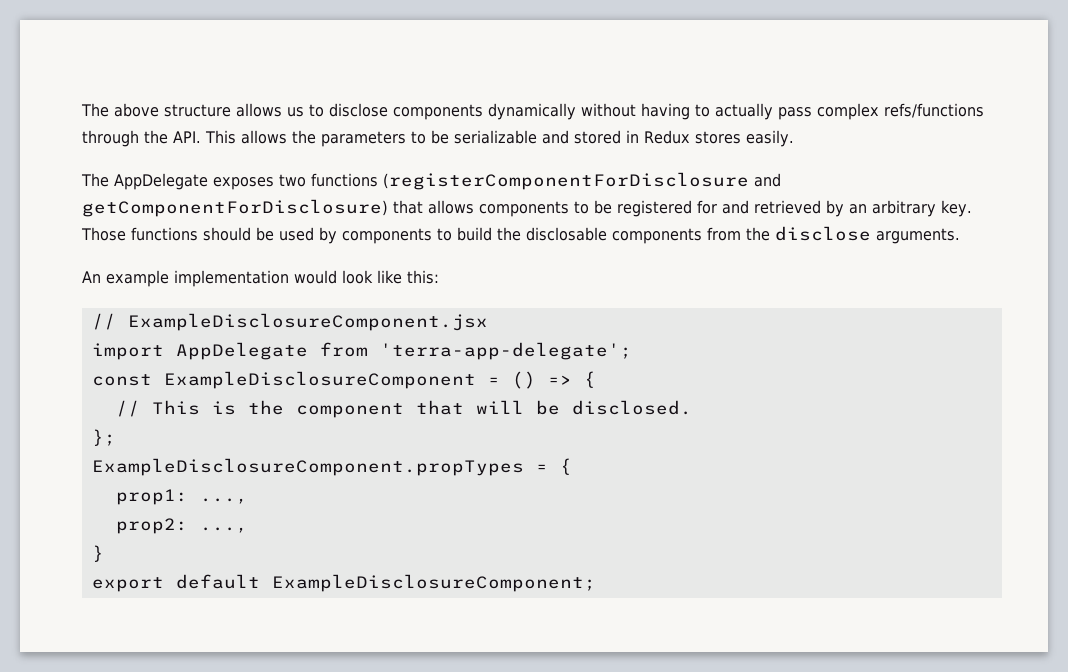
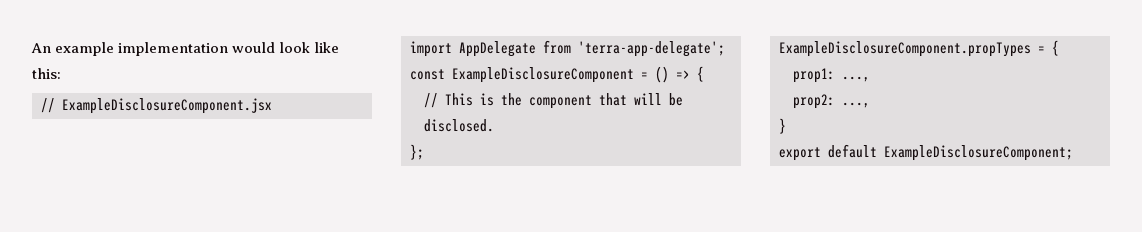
[81,103,984,120] [82,130,794,147] [81,172,781,190] [82,199,972,217] [81,226,960,244] The above structure allows us to disclose components dynamically without having to actually pass complex refs/functions through the API. This allows the parameters to be serializable and stored in Redux stores easily. // The AppDelegate exposes two functions (registerComponentForDisclosure and getComponentForDisclosure) that allows components to be registered for and retrieved by an arbitrary key. Those functions should be used by components to build the disclosable components from the disclose arguments. // -> (31, 48) none

